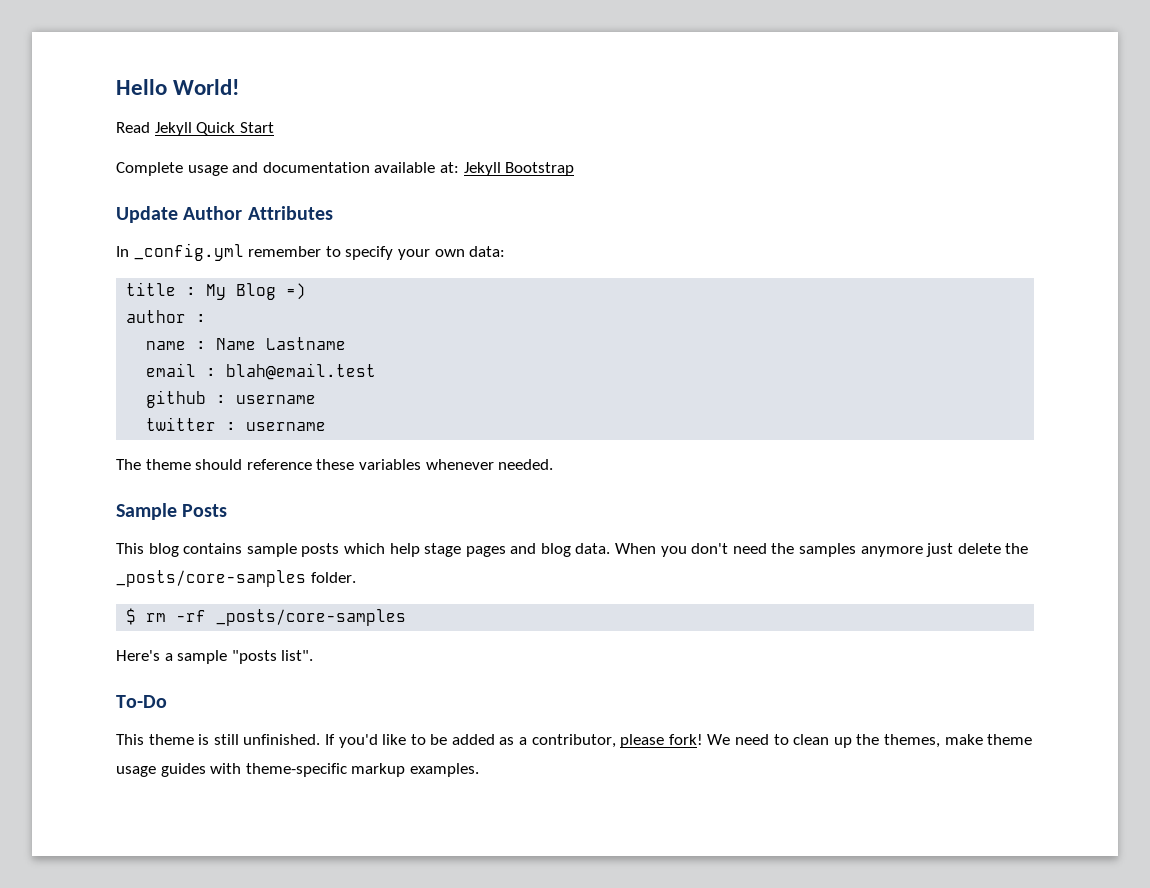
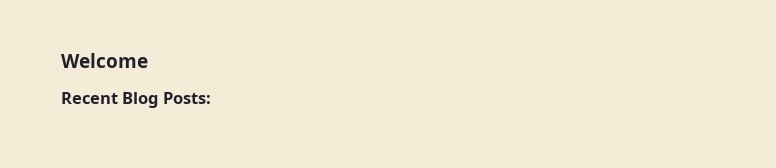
[116,79,240,95] [116,122,274,136] [116,162,575,176] [116,206,333,223] [116,243,506,261] [126,282,307,300] [126,310,207,323] [146,337,347,350] [146,363,377,380] [146,390,317,408] [146,417,327,431] [116,459,554,470] [116,503,228,520] [116,543,1029,557] [116,570,356,587] [126,608,407,626] [116,650,314,664] [116,695,167,708] [116,734,1033,748] [116,763,479,777] Hello World! // Read Jekyll Quick Start // Complete usage and documentation available at: Jekyll Bootstrap // Update Author Attributes // In _config.yml remember to specify your own data: // title : My Blog =) // author : // name : Name Lastname // email : blah@email.test // github : username // twitter : username // The theme should reference these variables whenever needed. // Sample Posts // This blog contains sample posts which help stage pages and blog data. When you don't need the samples anymore just delete the _posts/core-samples folder. // $ rm -rf _posts/core-samples // Here's a sample "posts list". // To-Do // This theme is still unfinished. If you'd like to be added as a contributor, please fork! We need to clean up the themes, make theme usage guides with theme-specific markup examples. -> [61,53,148,68] [61,92,211,108] Welcome // Recent Blog Posts:

